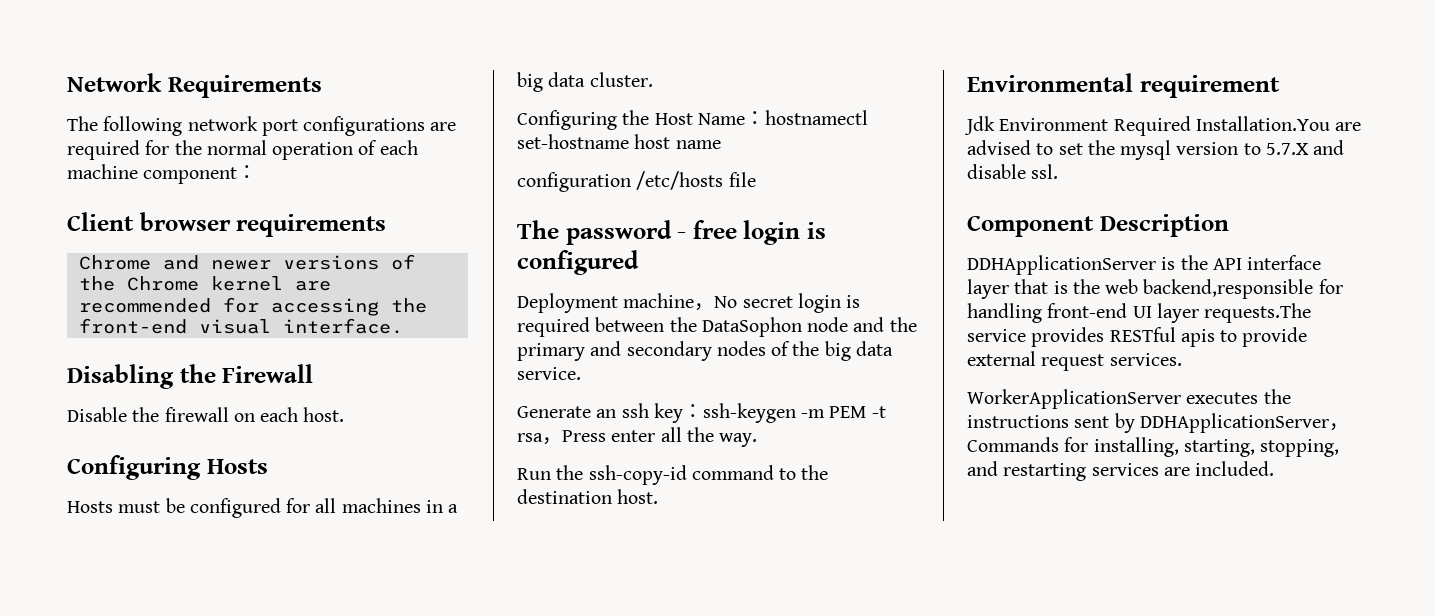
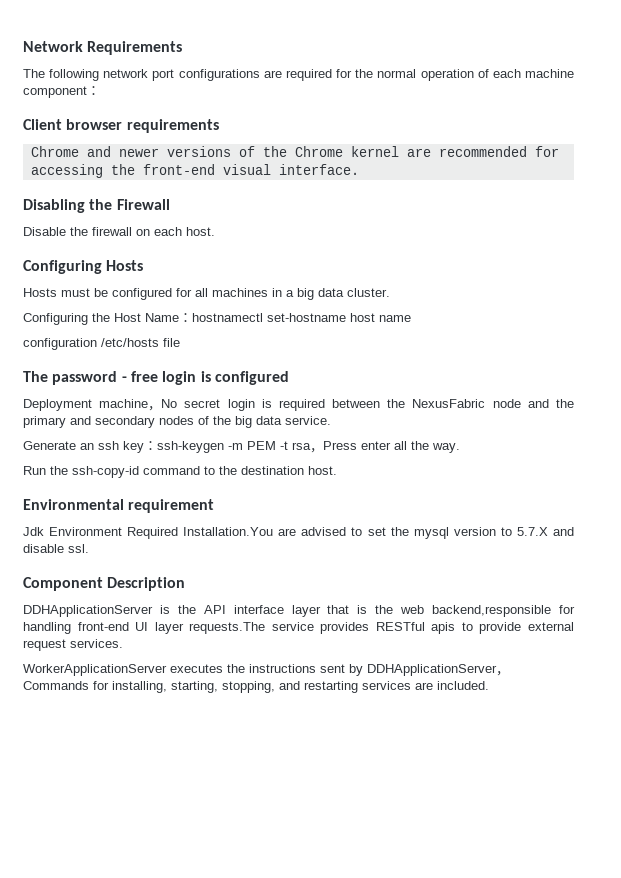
[701,317,802,337] DataSophon -> [412,399,486,408] NexusFabric

